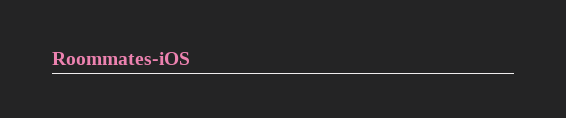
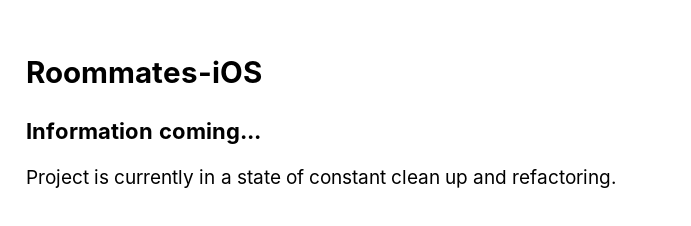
(190, 58) none -> [26,122,261,144] [26,169,617,188] // Information coming... // Project is currently in a state of constant clean up and refactoring.

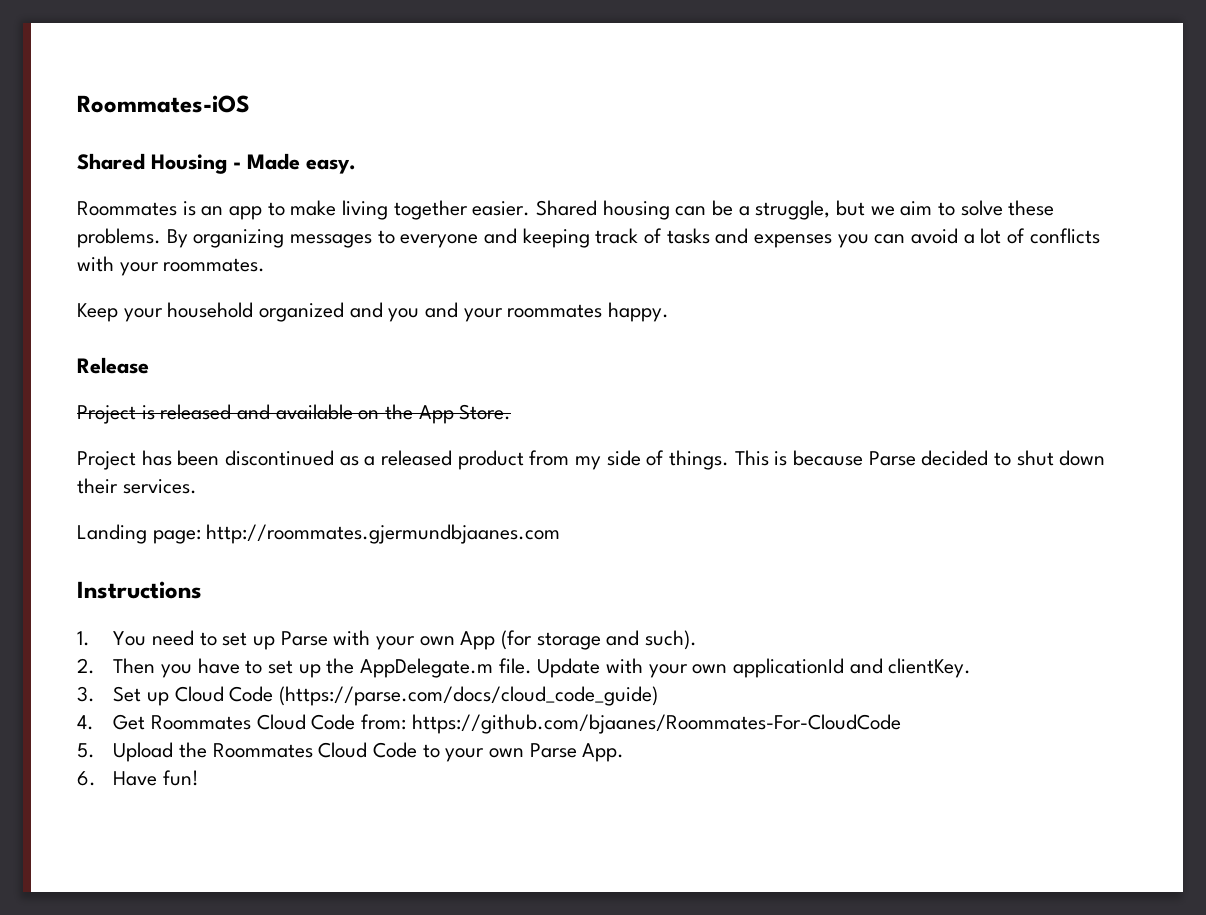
[26,122,261,144] [26,169,617,188] Information coming... // Project is currently in a state of constant clean up and refactoring. -> [77,153,356,174] [77,200,1055,220] [77,228,1100,248] [77,256,266,276] [77,302,670,322] [77,357,149,374] [77,404,512,424] [77,450,1106,470] [77,478,197,494] [77,524,561,544] [77,581,202,599] [77,630,697,650] [77,658,972,678] [77,686,658,706] [77,714,901,734] [77,742,625,762] [77,770,199,786] Shared Housing - Made easy. // Roommates is an app to make living together easier. Shared housing can be a struggle, but we aim to solve these problems. By organizing messages to everyone and keeping track of tasks and expenses you can avoid a lot of conflicts with your roommates. // Keep your household organized and you and your roommates happy. // Release // Project is released and available on the App Store. // Project has been discontinued as a released product from my side of things. This is because Parse decided to shut down their services. // Landing page: http://roommates.gjermundbjaanes.com // Instructions // 1. You need to set up Parse with your own App (for storage and such). // 2. Then you have to set up the AppDelegate.m file. Update with your own applicationId and clientKey. // 3. Set up Cloud Code (https://parse.com/docs/cloud_code_guide) // 4. Get Roommates Cloud Code from: https://github.com/bjaanes/Roommates-For-CloudCode // 5. Upload the Roommates Cloud Code to your own Parse App. // 6. Have fun!

